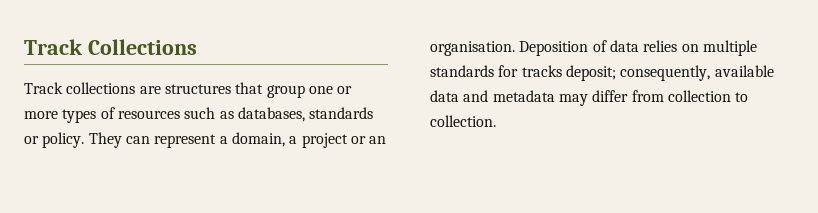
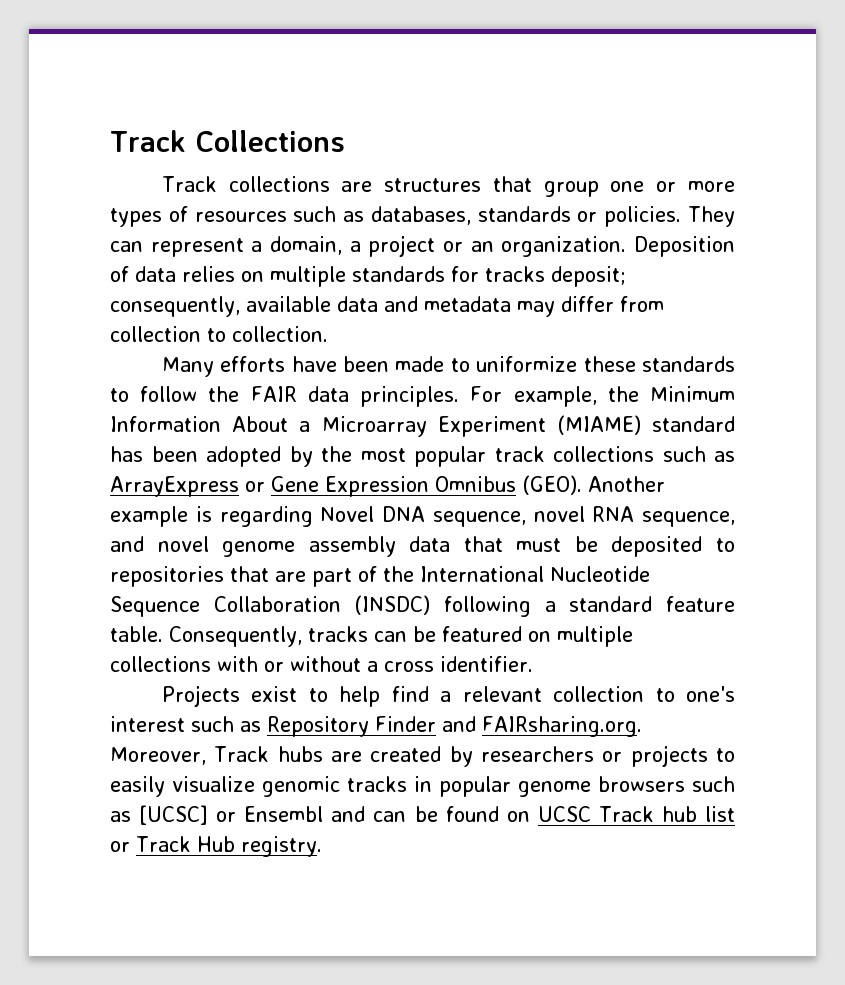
[42,132,85,148] policy. -> [604,206,682,227] policies.
[430,41,515,56] organisation. -> [501,236,627,257] organization.
(496, 121) none -> [161,356,735,377] [110,386,736,407] [110,415,735,437] [110,446,735,467] [110,475,665,497] [110,506,735,527] [110,536,735,557] [110,566,650,587] [110,595,736,617] [110,626,633,647] [110,656,533,672] [161,685,735,707] [110,716,642,737] [110,745,736,767] [110,776,735,797] [110,805,735,825] [110,836,322,857] // Many efforts have been made to uniformize these standards to follow the FAIR data principles. For example, the Minimum Information About a Microarray Experiment (MIAME) standard has been adopted by the most popular track collections such as ArrayExpress or Gene Expression Omnibus (GEO). Another example is regarding Novel DNA sequence, novel RNA sequence, and novel genome assembly data that must be deposited to repositories that are part of the International Nucleotide Sequence Collaboration (INSDC) following a standard feature table. Consequently, tracks can be featured on multiple collections with or without a cross identifier. // Projects exist to help find a relevant collection to one's interest such as Repository Finder and FAIRsharing.org. Moreover, Track hubs are created by researchers or projects to easily visualize genomic tracks in popular genome browsers such as [UCSC] or Ensembl and can be found on UCSC Track hub list or Track Hub registry.

